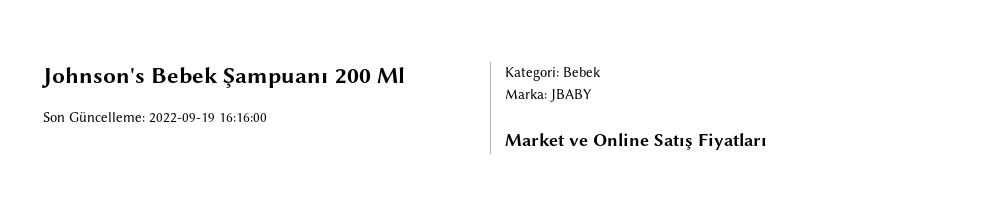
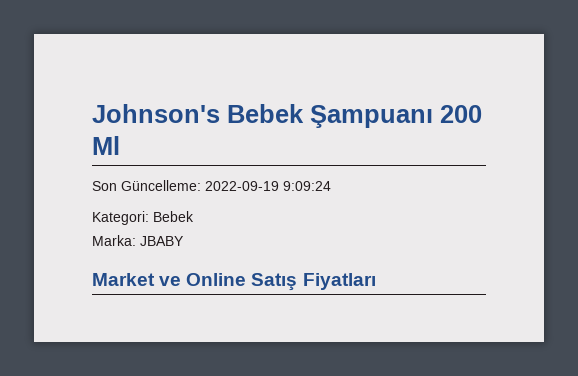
[219,113,267,122] 16:16:00 -> [283,181,331,191] 9:09:24

